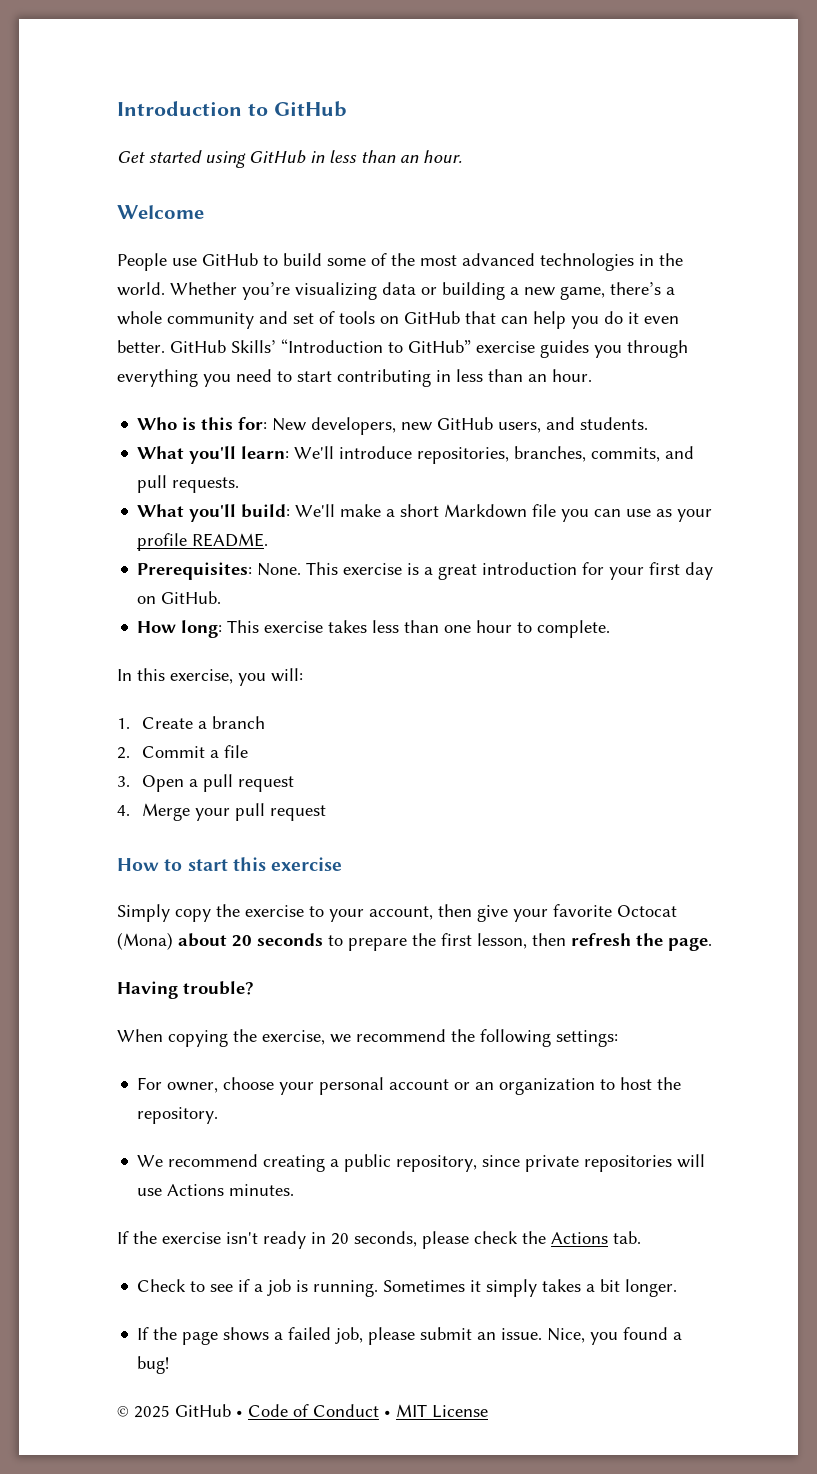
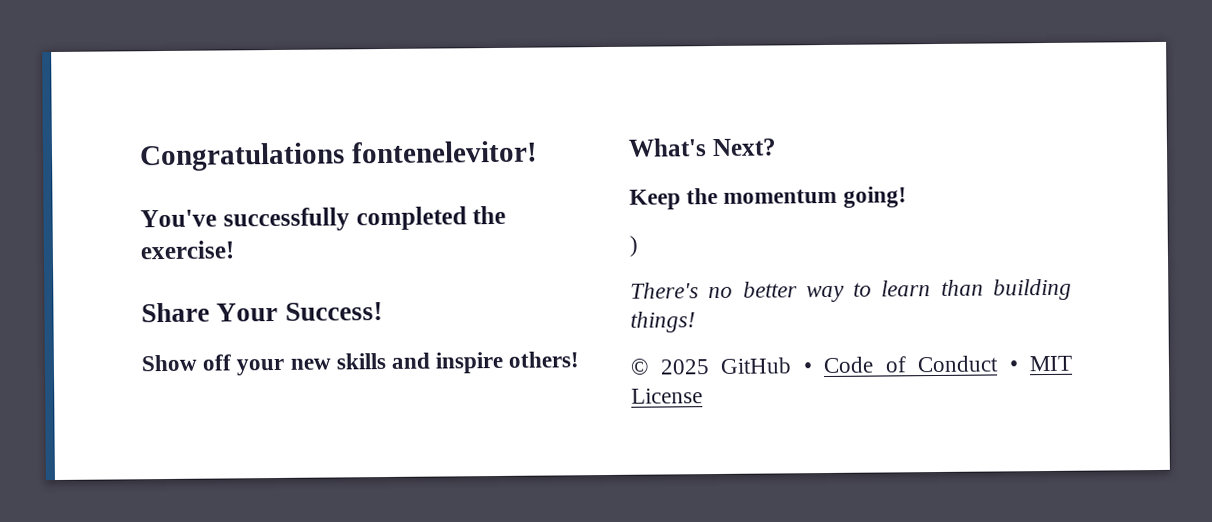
[117,101,347,117] [117,150,462,168] [117,205,204,219] [117,253,683,271] [117,282,675,300] [117,311,679,329] [117,339,688,358] [117,369,592,387] [137,417,649,435] [137,446,695,464] [137,475,240,493] [137,504,713,522] [137,533,269,551] [137,562,714,580] [137,591,222,604] [137,620,611,638] [117,668,303,686] [117,716,266,729] [117,745,249,759] [117,774,295,792] [117,803,327,821] [117,857,343,871] [117,904,677,922] [117,932,712,951] [117,981,254,999] [117,1029,618,1047] [137,1077,682,1095] [137,1107,219,1124] [137,1154,706,1172] [137,1184,295,1196] [117,1231,641,1249] [137,1279,678,1297] [137,1327,683,1345] [137,1356,170,1374] Introduction to GitHub // Get started using GitHub in less than an hour. // Welcome // People use GitHub to build some of the most advanced technologies in the world. Whether you’re visualizing data or building a new game, there’s a whole community and set of tools on GitHub that can help you do it even better. GitHub Skills’ “Introduction to GitHub” exercise guides you through everything you need to start contributing in less than an hour. // Who is this for: New developers, new GitHub users, and students. // What you'll learn: We'll introduce repositories, branches, commits, and pull requests. // What you'll build: We'll make a short Markdown file you can use as your profile README. // Prerequisites: None. This exercise is a great introduction for your first day on GitHub. // How long: This exercise takes less than one hour to complete. // In this exercise, you will: // 1. Create a branch // 2. Commit a file // 3. Open a pull request // 4. Merge your pull request // How to start this exercise // Simply copy the exercise to your account, then give your favorite Octocat (Mona) about 20 seconds to prepare the first lesson, then refresh the page. // Having trouble? // When copying the exercise, we recommend the following settings: // For owner, choose your personal account or an organization to host the repository. // We recommend creating a public repository, since private repositories will use Actions minutes. // If the exercise isn't ready in 20 seconds, please check the Actions tab. // Check to see if a job is running. Sometimes it simply takes a bit longer. // If the page shows a failed job, please submit an issue. Nice, you found a bug! -> [139,140,538,172] [140,205,507,232] [140,240,234,260] [141,302,383,323] [141,351,580,376] [628,138,777,157] [629,186,907,210] [629,235,638,257] [630,278,1072,303] [630,311,696,333] Congratulations fontenelevitor! // You've successfully completed the exercise! // Share Your Success! // Show off your new skills and inspire others! // What's Next? // Keep the momentum going! // ) // There's no better way to learn than building things!

